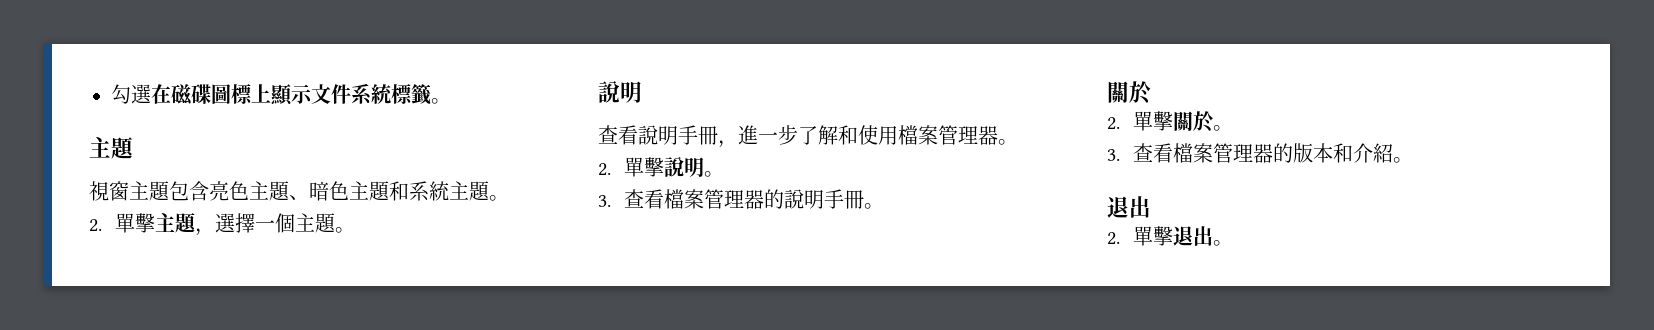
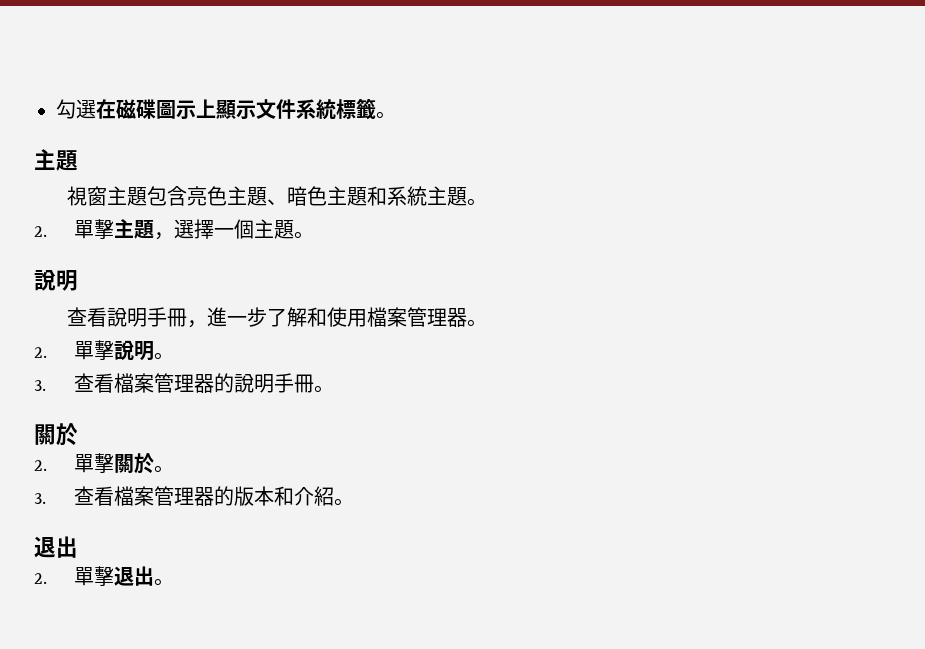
[231,84,253,104] 標 -> [176,100,196,119] 示

